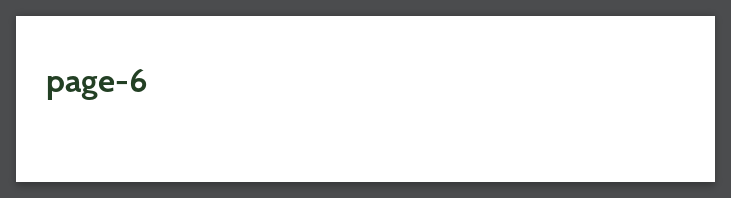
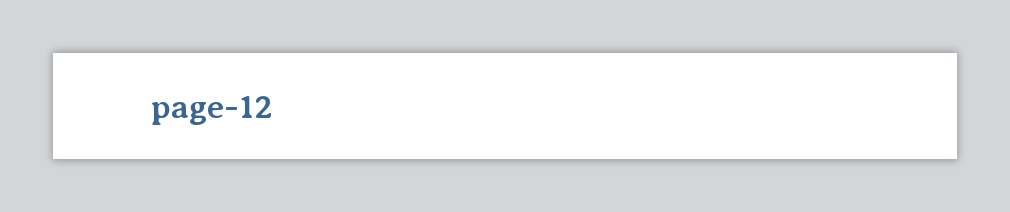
[46,69,148,100] page-6 -> [151,96,273,125] page-12

